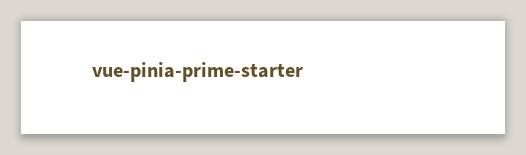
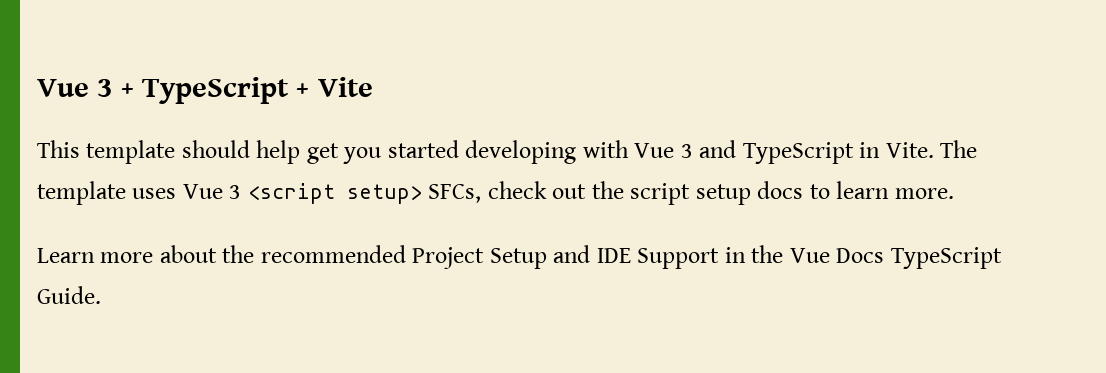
[92,62,303,82] vue-pinia-prime-starter -> [37,77,373,104] [37,140,978,164] [37,181,954,205] [37,245,1002,269] [37,286,101,304] Vue 3 + TypeScript + Vite // This template should help get you started developing with Vue 3 and TypeScript in Vite. The template uses Vue 3 <script setup> SFCs, check out the script setup docs to learn more. // Learn more about the recommended Project Setup and IDE Support in the Vue Docs TypeScript Guide.

